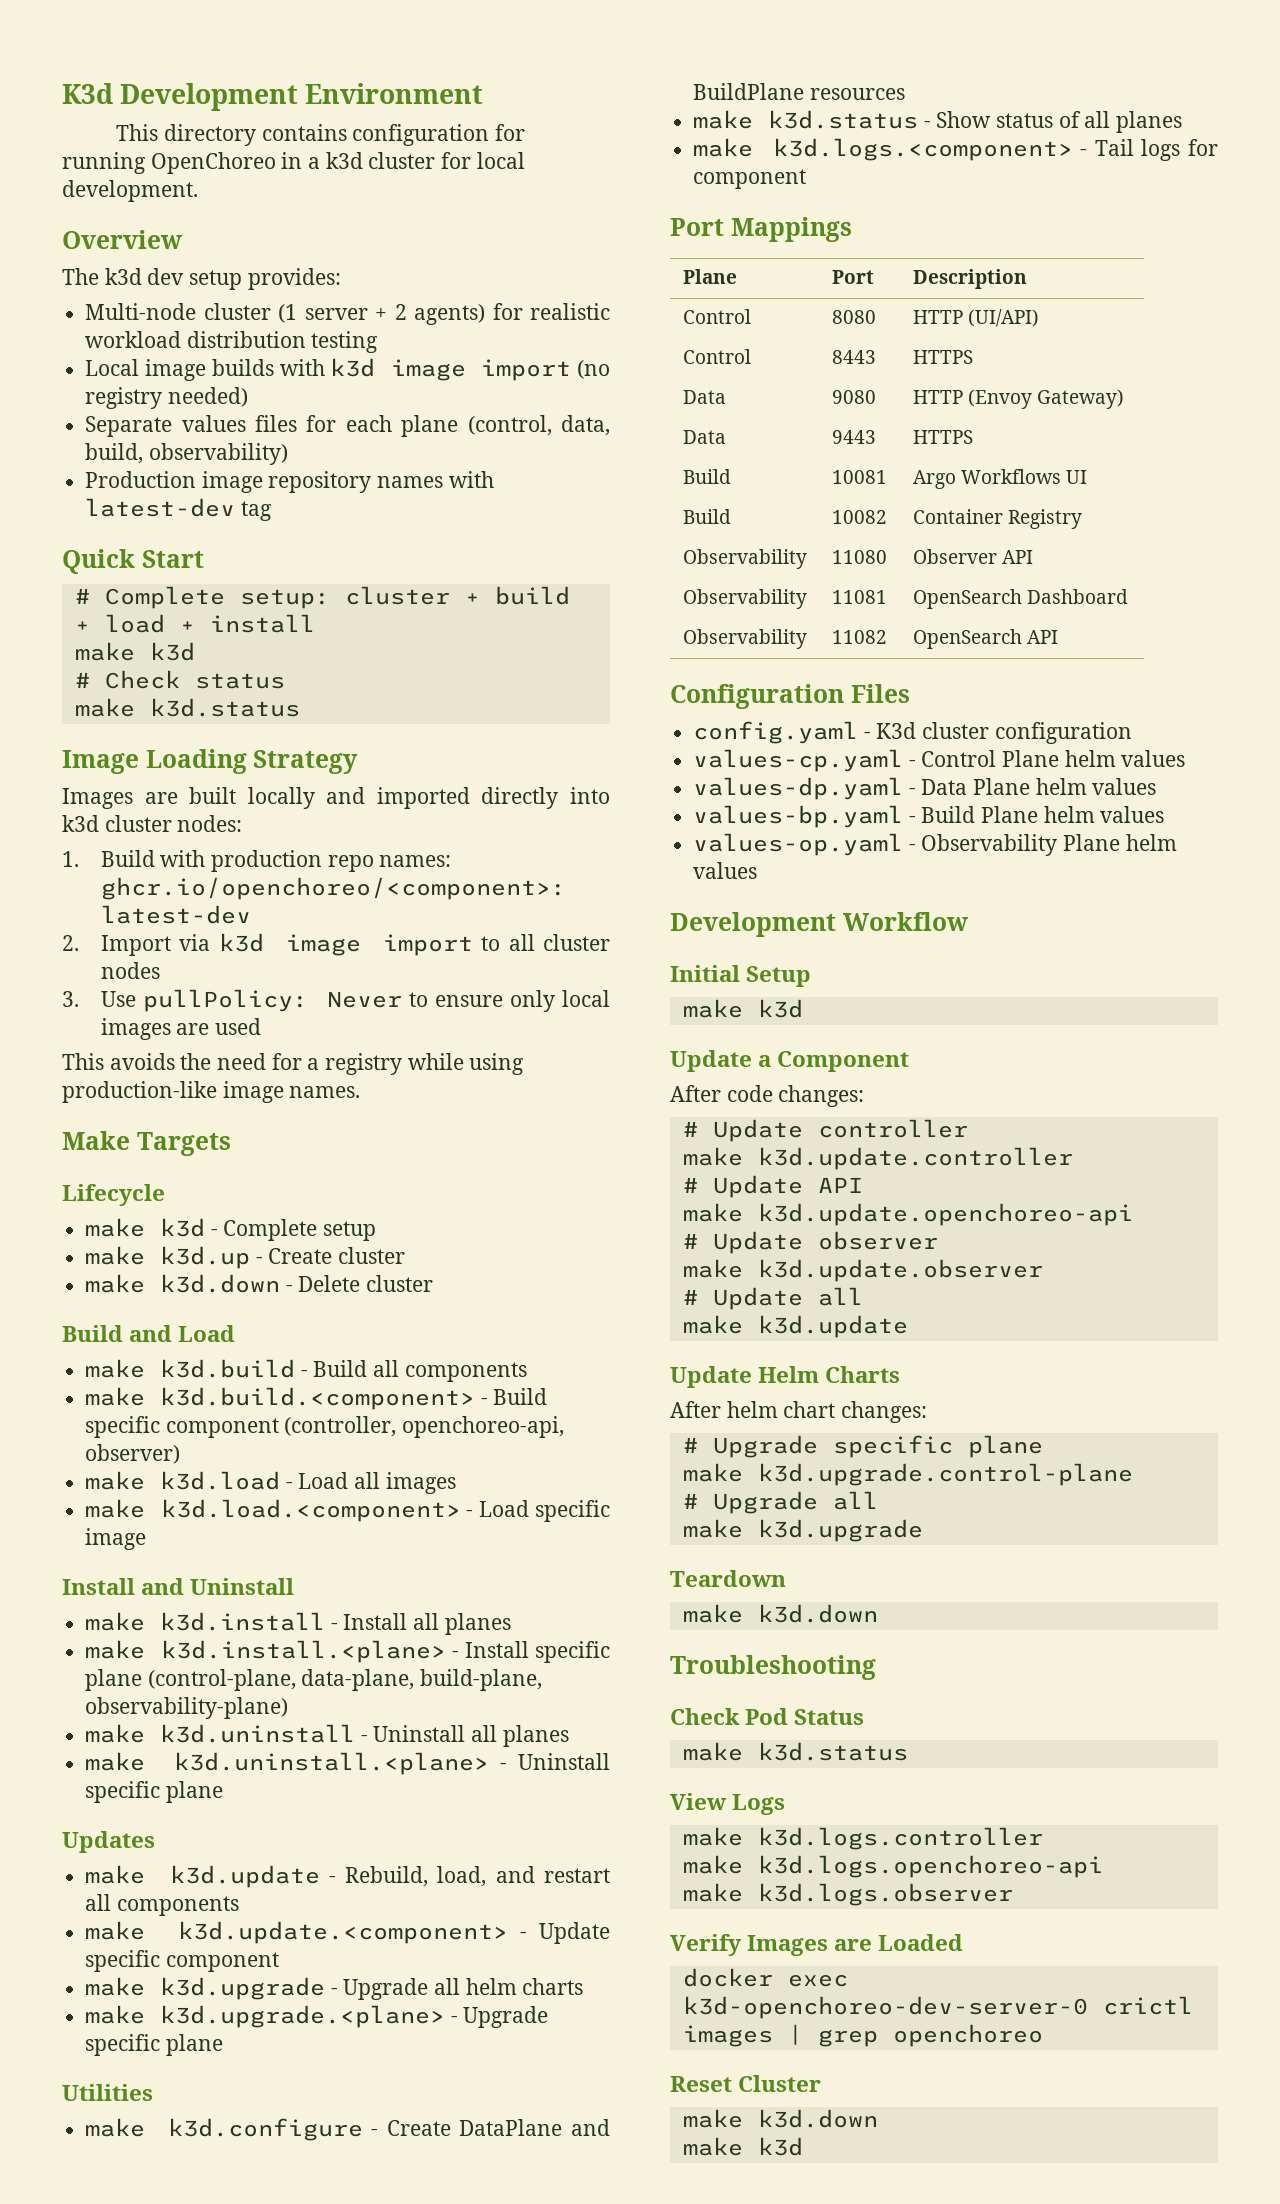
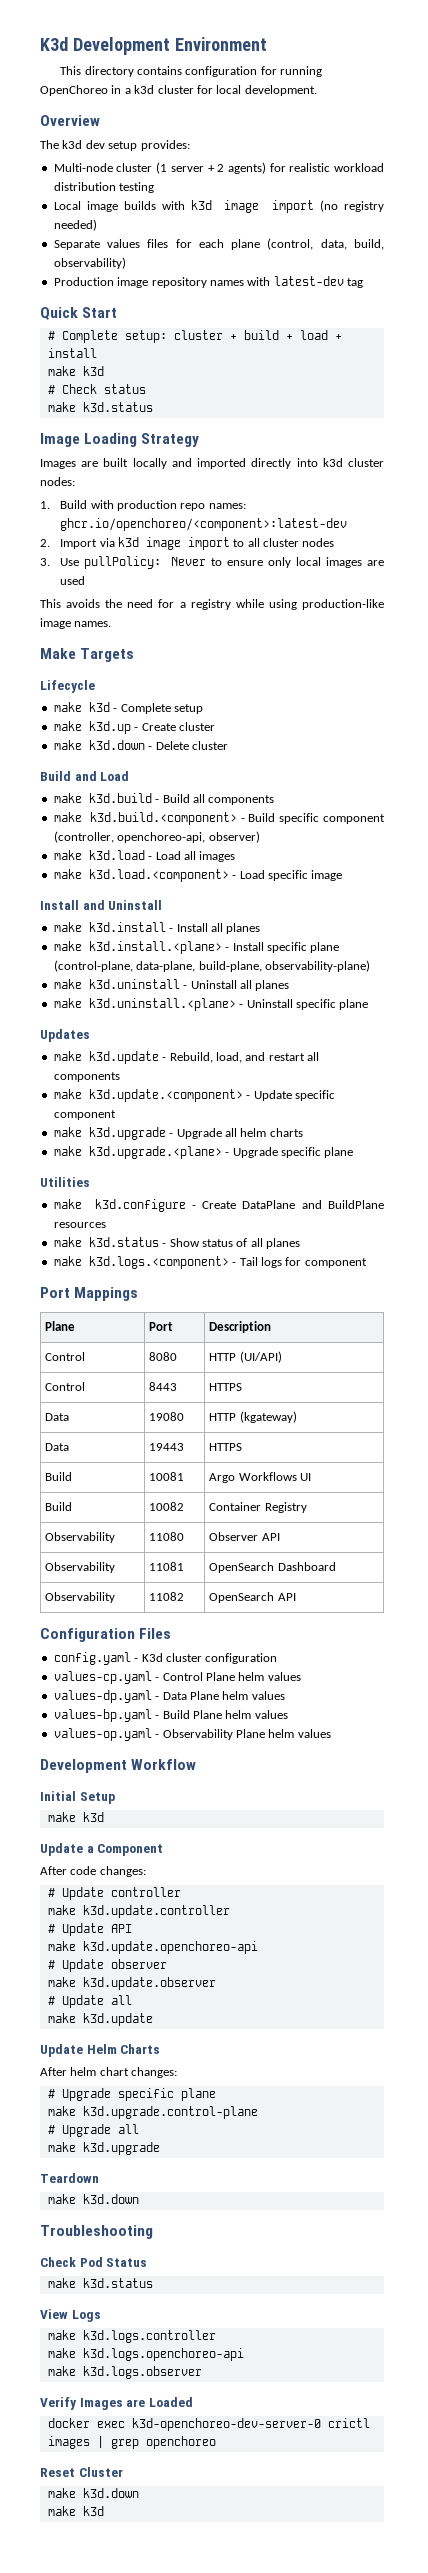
[831,390,876,404] [912,389,1124,409] [682,430,726,444] [831,430,876,444] 9080 | HTTP (Envoy Gateway) // Data | 9443 -> [149,1412,185,1421] [209,1411,297,1423] [45,1443,70,1451] [149,1443,185,1451] 19080 | HTTP (kgateway) // Data | 19443

